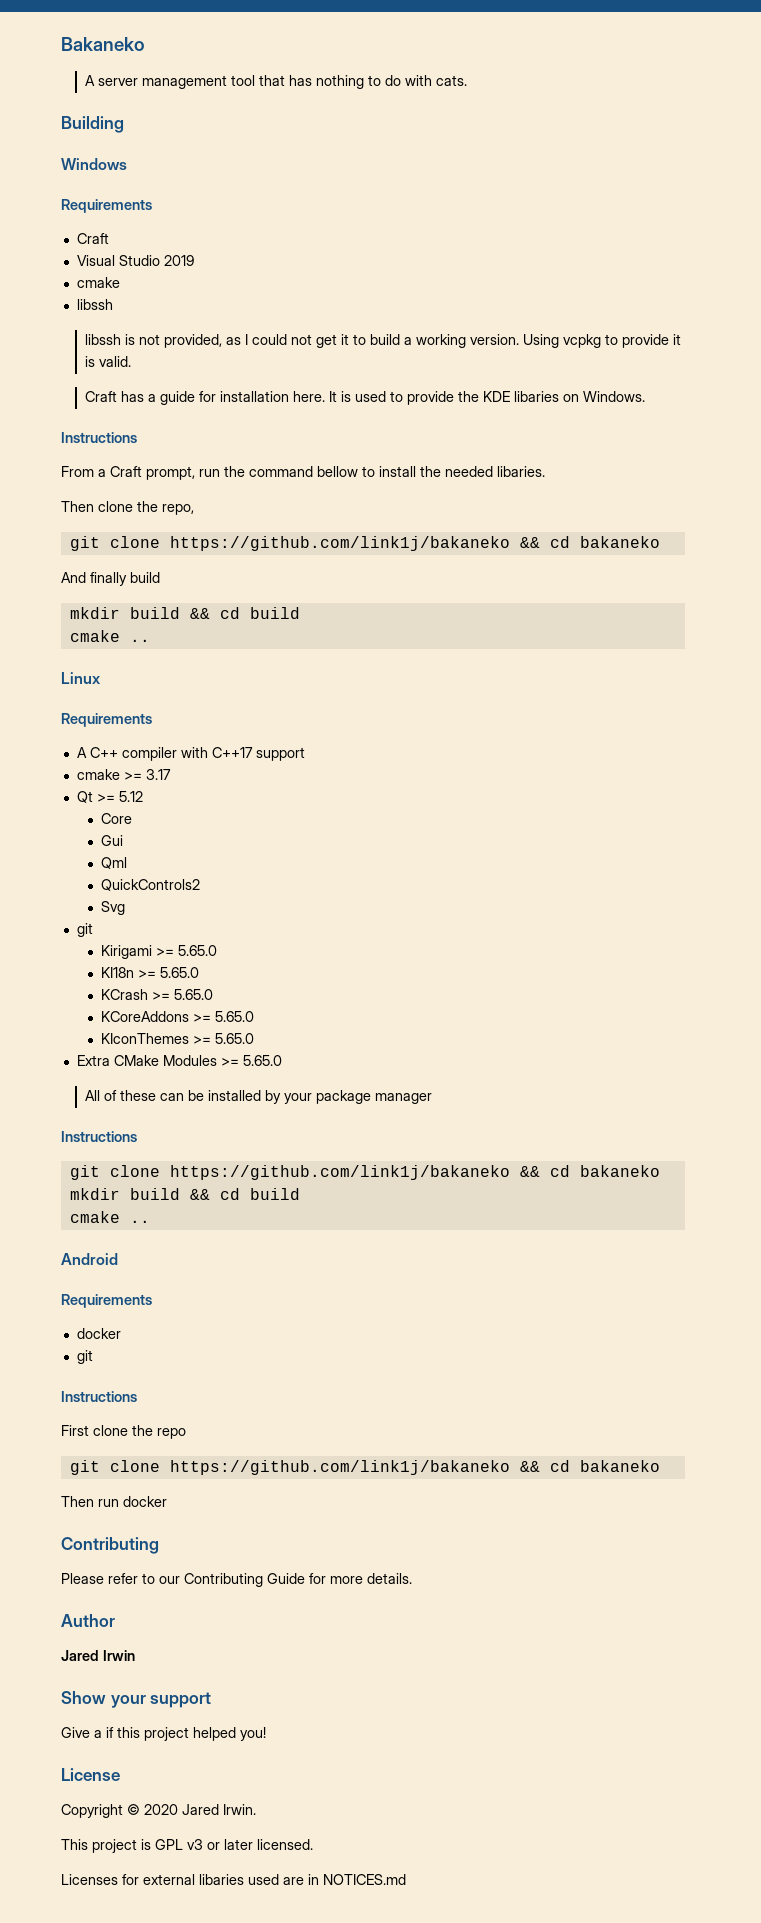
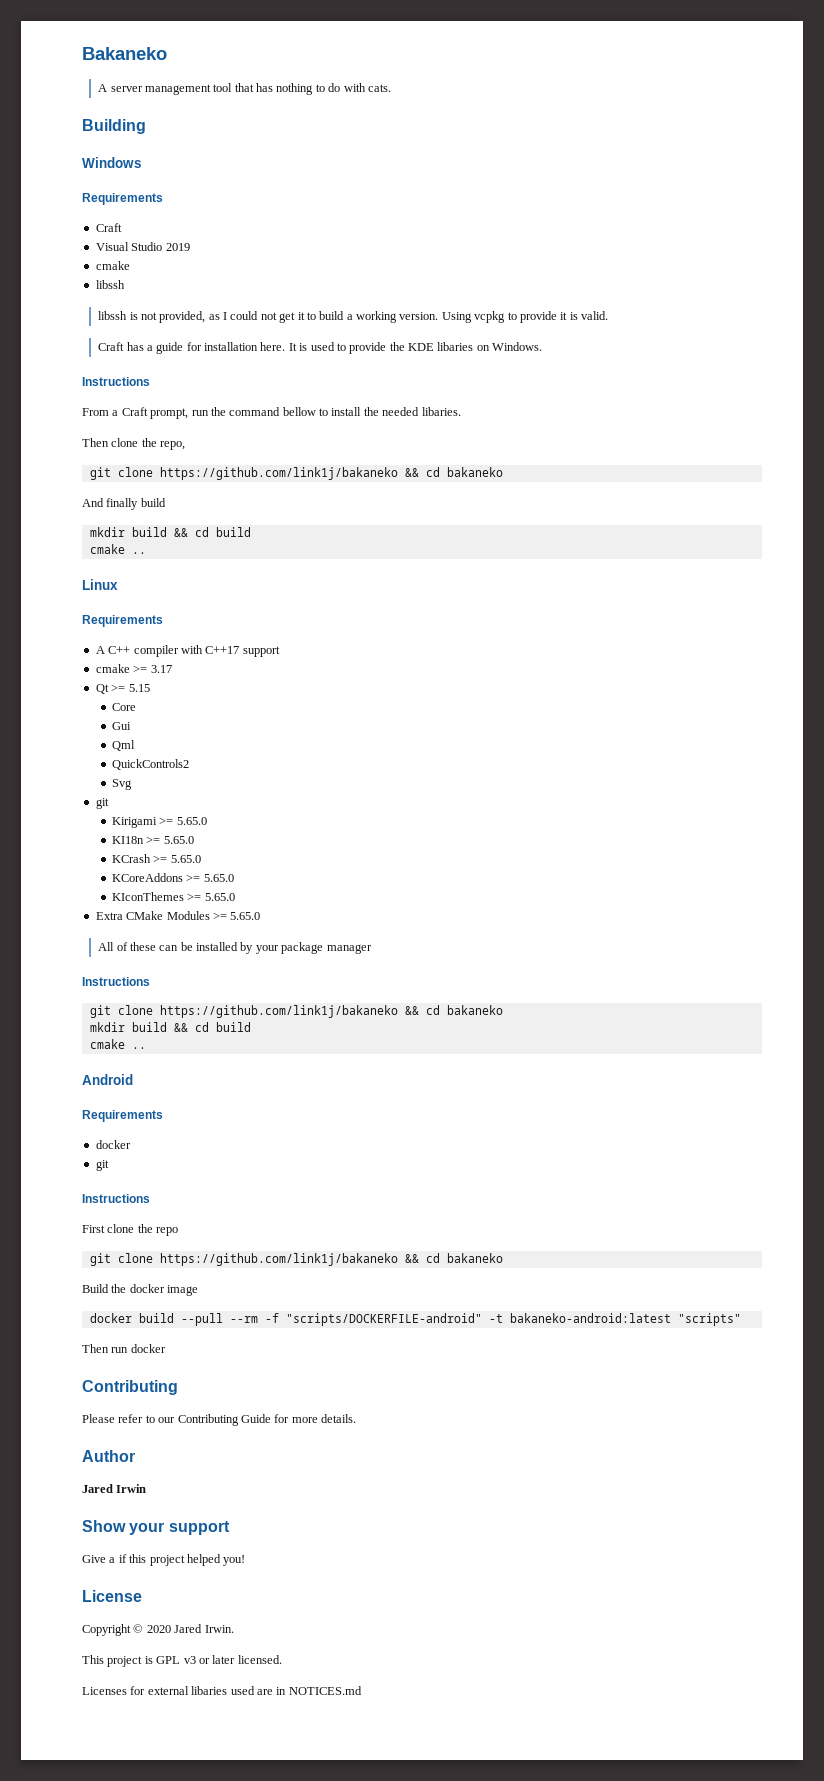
[118,791,143,802] 5.12 -> [128,684,150,692] 5.15
(660, 1466) none -> [82,1284,199,1296] [89,1313,741,1326] // Build the docker image // docker build --pull --rm -f "scripts/DOCKERFILE-android" -t bakaneko-android:latest "scripts"

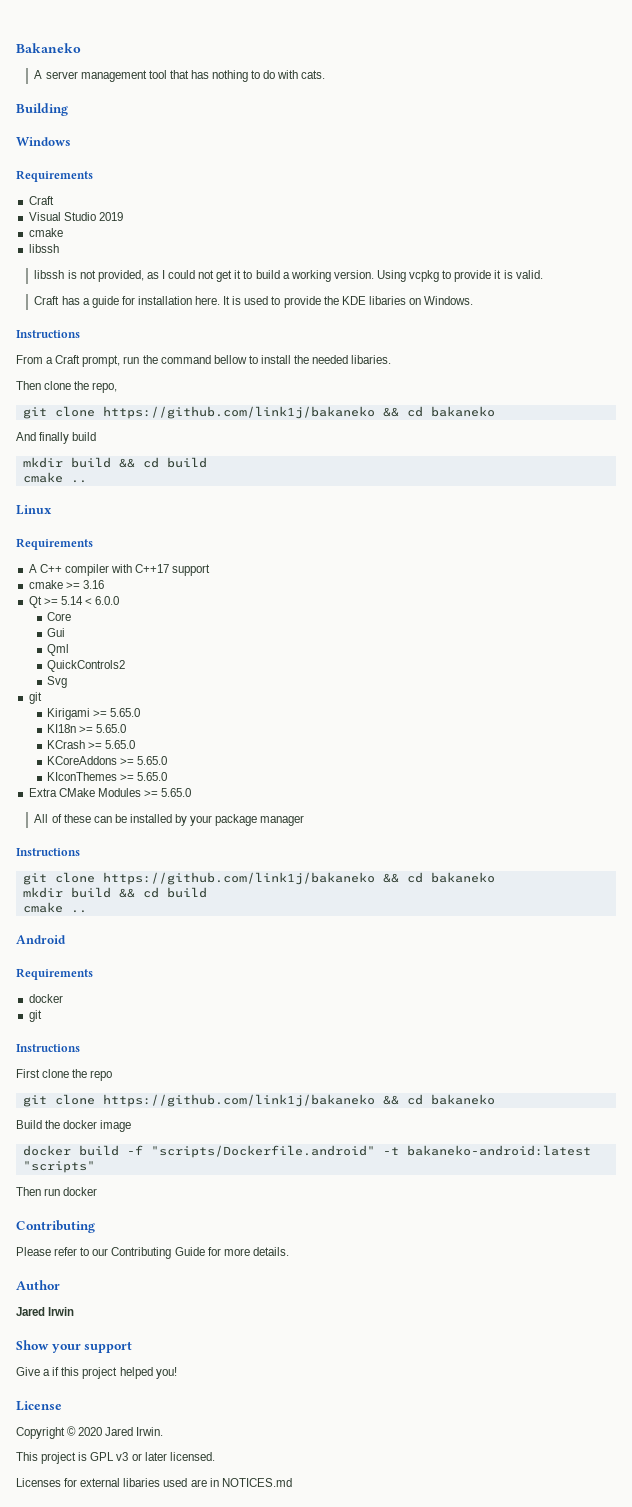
[150,665,172,673] 3.17 -> [82,580,104,589] 3.16
[128,684,150,692] 5.15 -> [60,596,120,605] 5.14 < 6.0.0
[180,1313,482,1326] --pull --rm -f "scripts/DOCKERFILE-android" -> [126,1145,375,1158] -f "scripts/Dockerfile.android"

